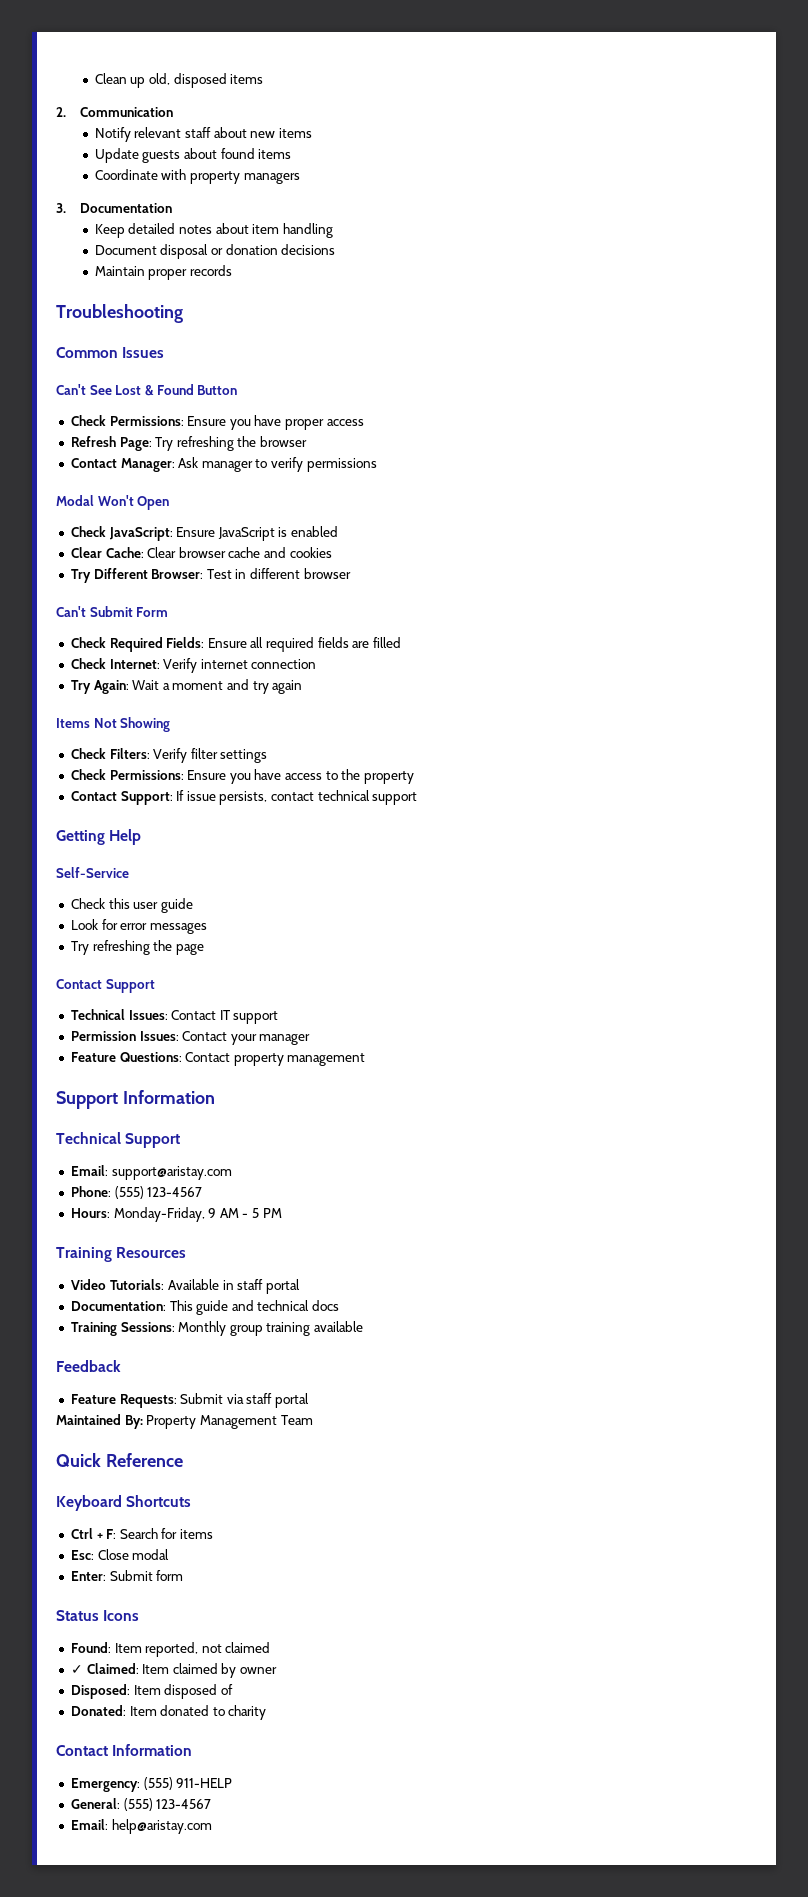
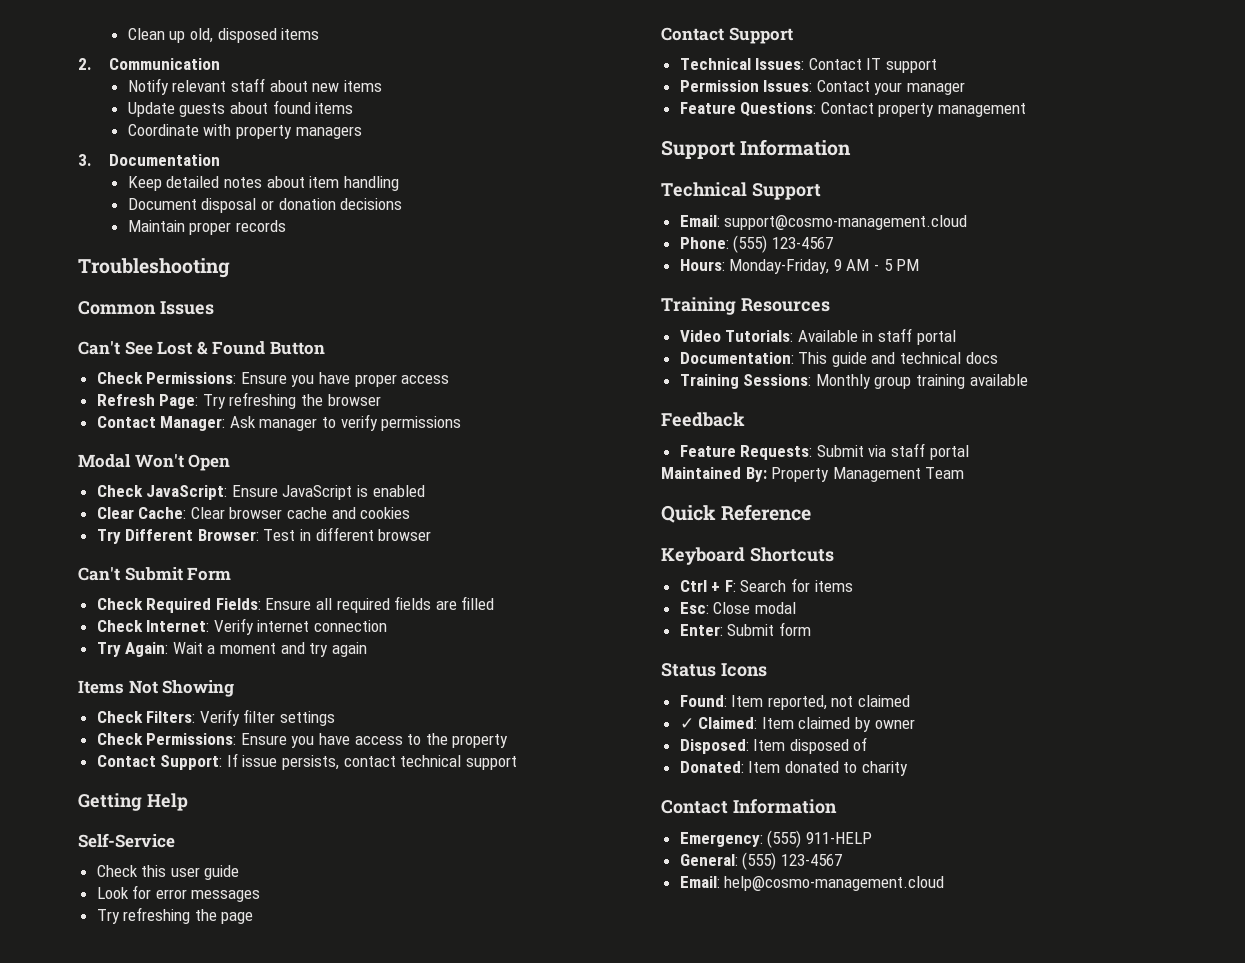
[111,1166,232,1180] support@aristay.com -> [724,215,968,230] support@cosmo-management.cloud
[111,1819,212,1834] help@aristay.com -> [724,876,945,891] help@cosmo-management.cloud

